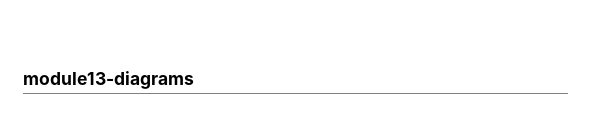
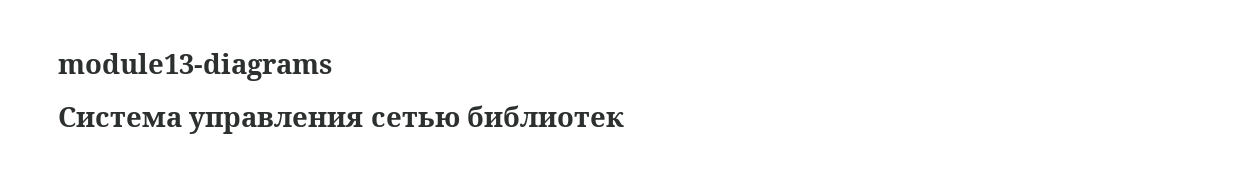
(194, 80) none -> [58,105,625,134] // Система управления сетью библиотек

